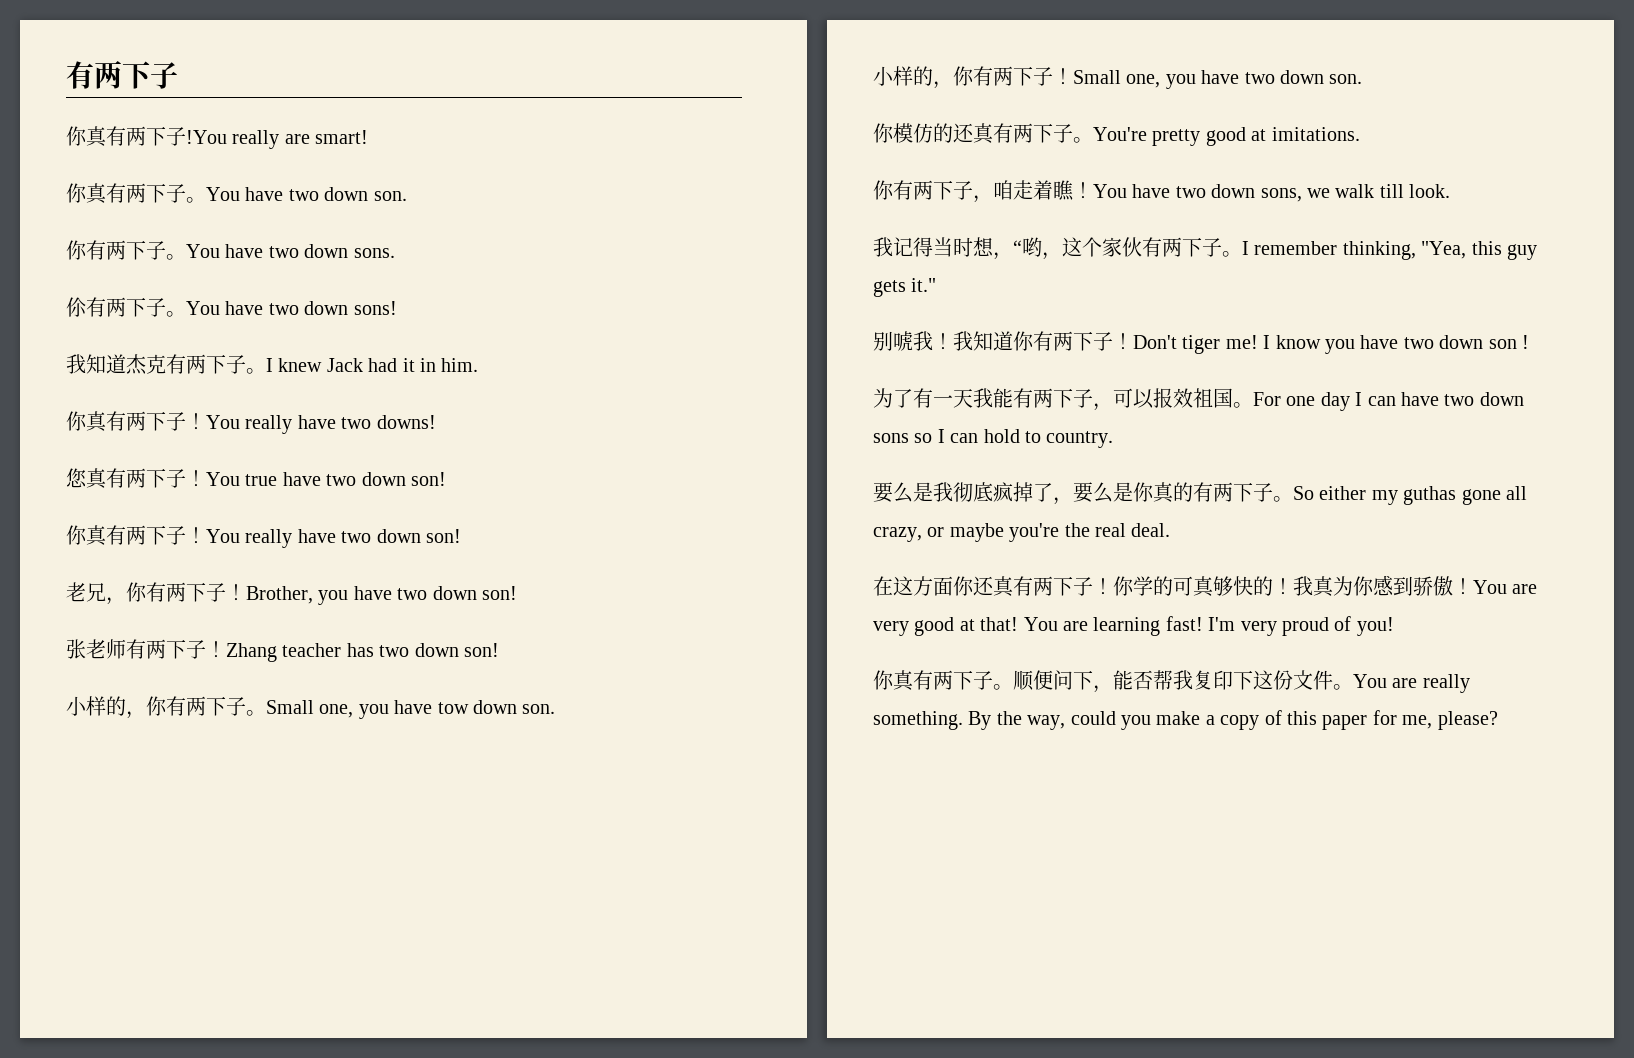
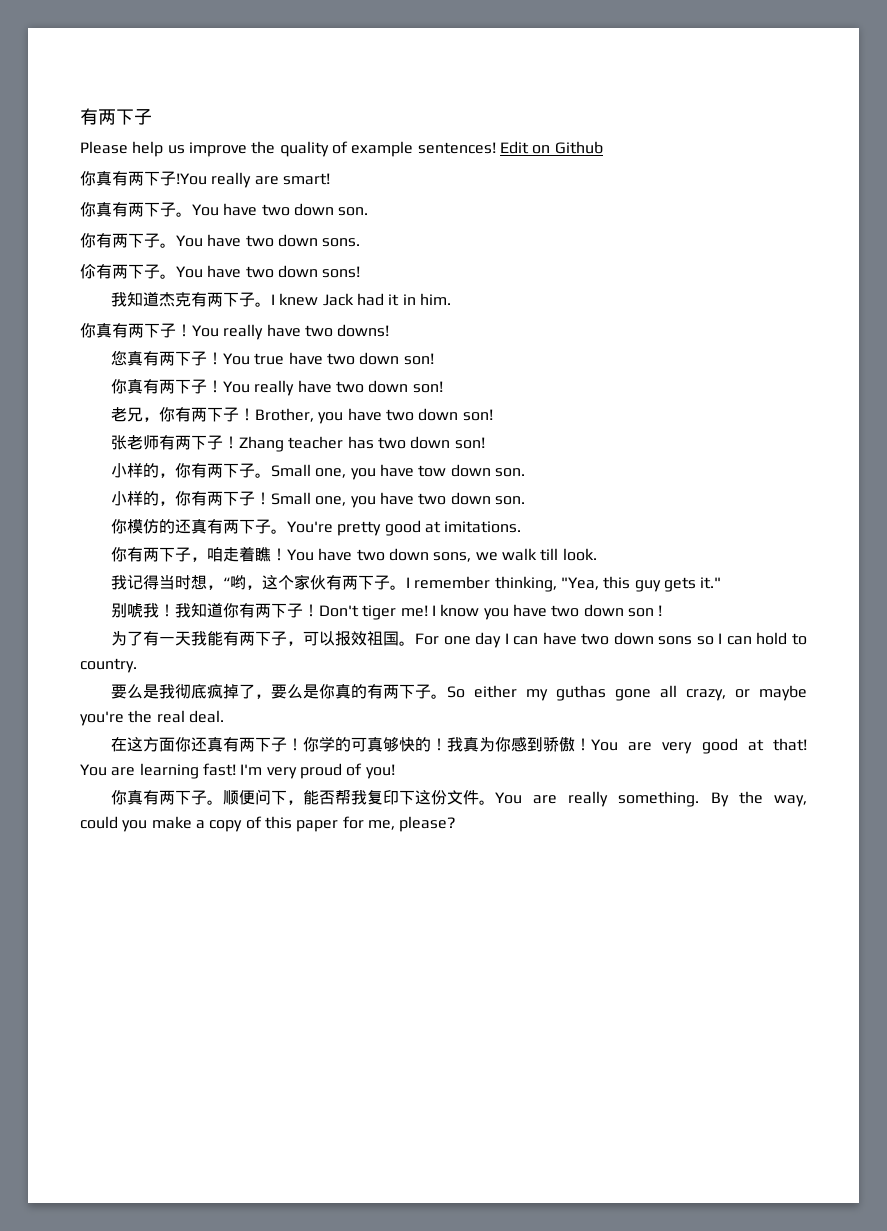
[66,61,178,89] 有两下子 -> [80,108,152,125] [80,141,603,157] 有两下子 // Please help us improve the quality of example sentences! Edit on Github

